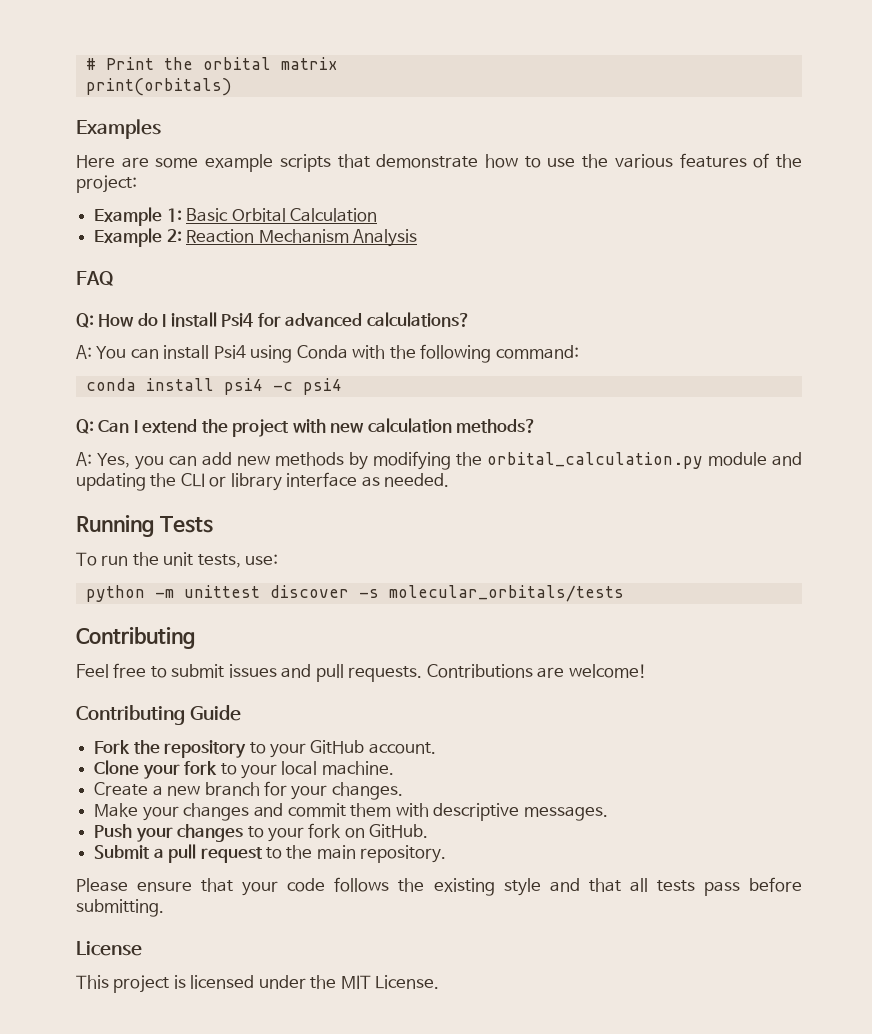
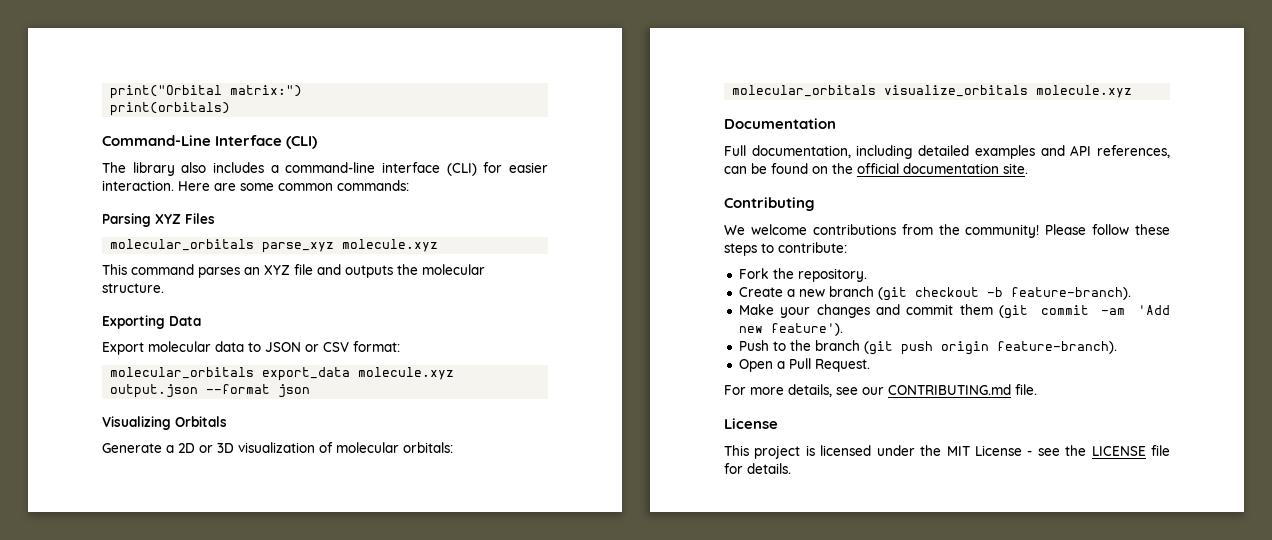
[85,57,338,70] [85,78,232,96] [76,119,161,139] [76,153,802,172] [76,175,137,193] [94,207,377,226] [94,228,417,247] [76,271,114,286] [76,312,470,328] [76,344,579,363] [85,378,342,395] [76,418,537,437] [76,451,803,470] [76,472,450,491] [76,515,213,537] [76,552,279,568] [85,585,624,602] [76,627,195,649] [76,663,647,682] [76,705,241,725] [94,740,436,758] [94,760,394,779] # Print the orbital matrix // print(orbitals) // Examples // Here are some example scripts that demonstrate how to use the various features of the project: // Example 1: Basic Orbital Calculation // Example 2: Reaction Mechanism Analysis // FAQ // Q: How do I install Psi4 for advanced calculations? // A: You can install Psi4 using Conda with the following command: // conda install psi4 -c psi4 // Q: Can I extend the project with new calculation methods? // A: Yes, you can add new methods by modifying the orbital_calculation.py module and updating the CLI or library interface as needed. // Running Tests // To run the unit tests, use: // python -m unittest discover -s molecular_orbitals/tests // Contributing // Feel free to submit issues and pull requests. Contributions are welcome! // Contributing Guide // Fork the repository to your GitHub account. // Clone your fork to your local machine. -> [110,85,303,99] [110,102,231,116] [102,135,318,149] [102,162,548,176] [102,180,409,191] [102,213,215,227] [110,239,439,253] [102,264,485,278] [102,283,164,293] [102,315,201,329] [102,341,400,355] [110,367,455,381] [110,384,311,398] [102,416,227,430] [102,442,453,453] [732,85,1133,98] [724,118,836,129] [724,145,1170,159] [724,163,1028,174] [724,197,815,211] [724,224,1170,238] [724,242,847,256] [738,268,867,282] print("Orbital matrix:") // print(orbitals) // Command-Line Interface (CLI) // The library also includes a command-line interface (CLI) for easier interaction. Here are some common commands: // Parsing XYZ Files // molecular_orbitals parse_xyz molecule.xyz // This command parses an XYZ file and outputs the molecular structure. // Exporting Data // Export molecular data to JSON or CSV format: // molecular_orbitals export_data molecule.xyz output.json --format json // Visualizing Orbitals // Generate a 2D or 3D visualization of molecular orbitals: // molecular_orbitals visualize_orbitals molecule.xyz // Documentation // Full documentation, including detailed examples and API references, can be found on the official documentation site. // Contributing // We welcome contributions from the community! Please follow these steps to contribute: // Fork the repository.
[263,781,403,800] for your changes. -> [877,287,1131,301] (git checkout -b feature-branch).
[395,803,608,821] [94,823,429,842] [94,844,447,863] [76,877,802,896] [76,899,164,917] with descriptive messages. // Push your changes to your fork on GitHub. // Submit a pull request to the main repository. // Please ensure that your code follows the existing style and that all tests pass before submitting. -> [998,305,1170,319] [738,323,843,336] [738,340,1117,355] [738,358,870,372] [724,384,1037,397] (git commit -am 'Add new feature'). // Push to the branch (git push origin feature-branch). // Open a Pull Request. // For more details, see our CONTRIBUTING.md file.
[375,975,440,989] License. -> [974,445,1170,456] [724,463,791,474] License - see the LICENSE file for details.

